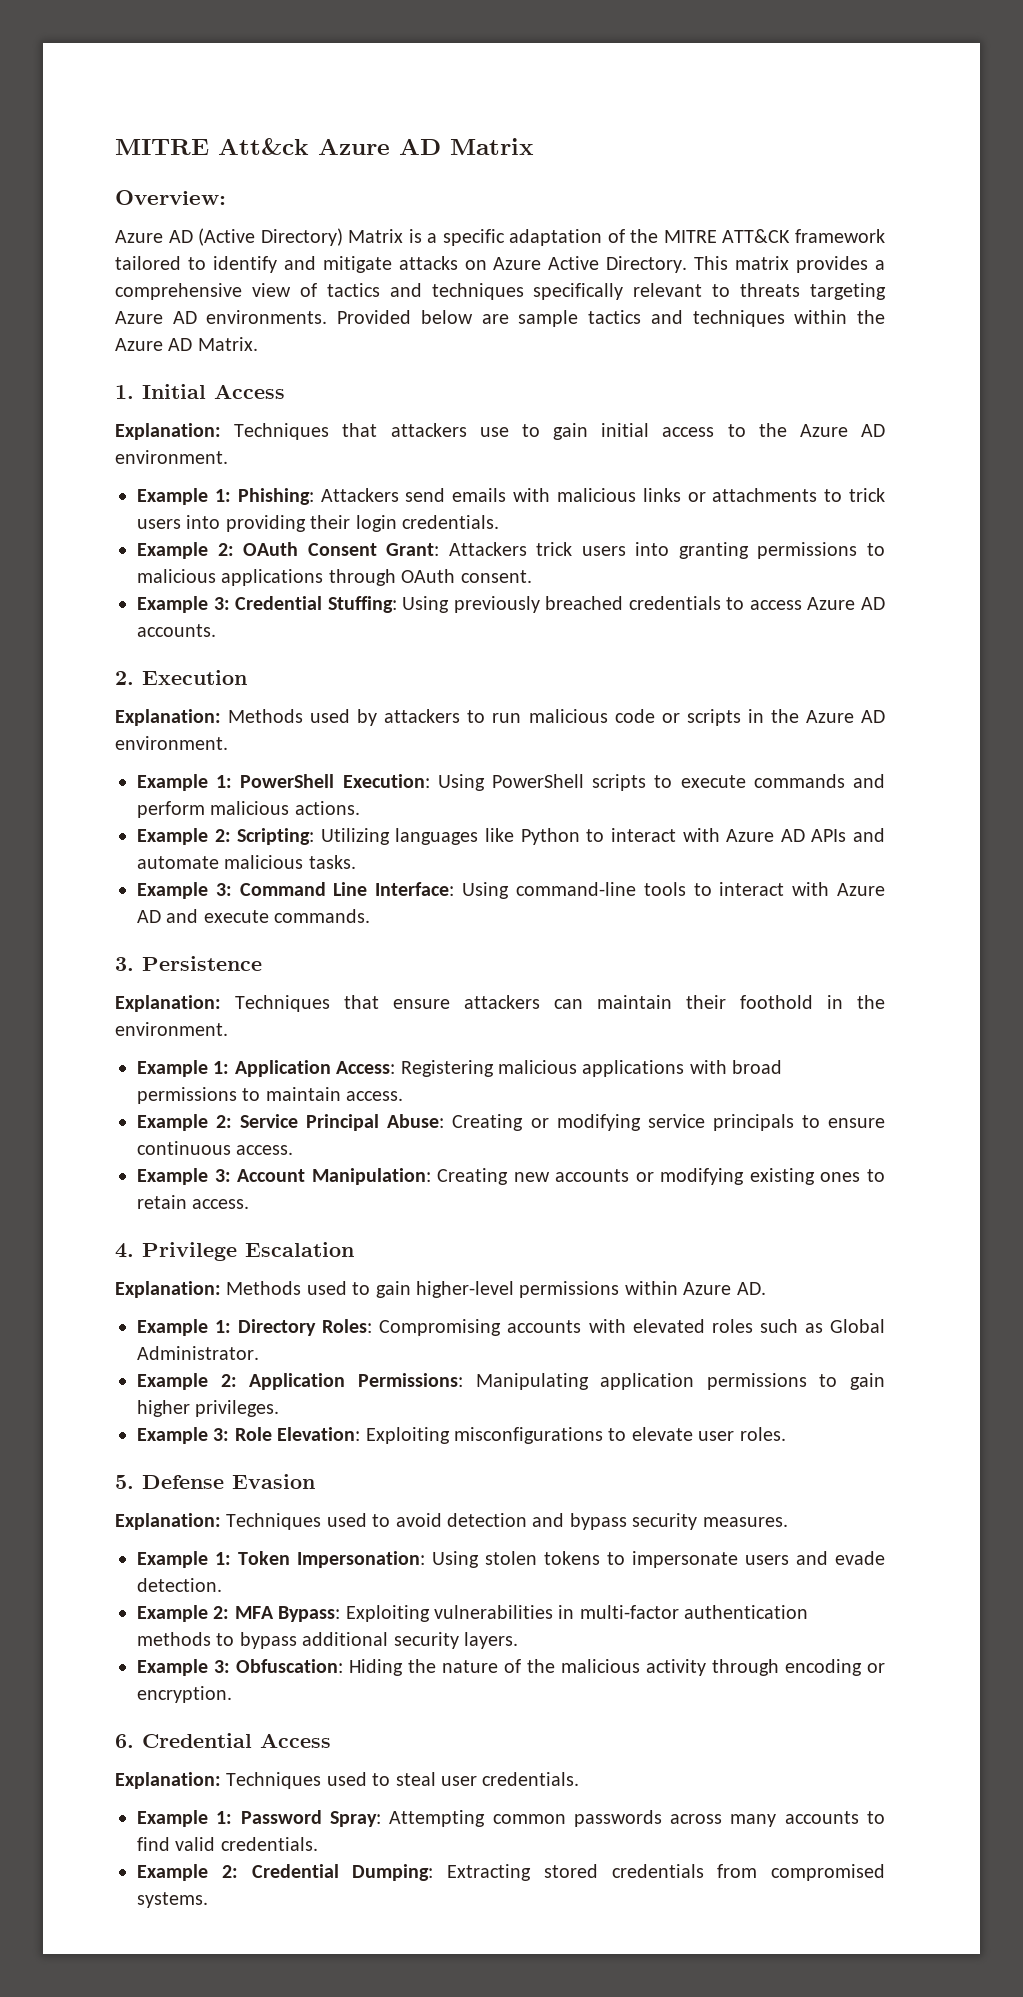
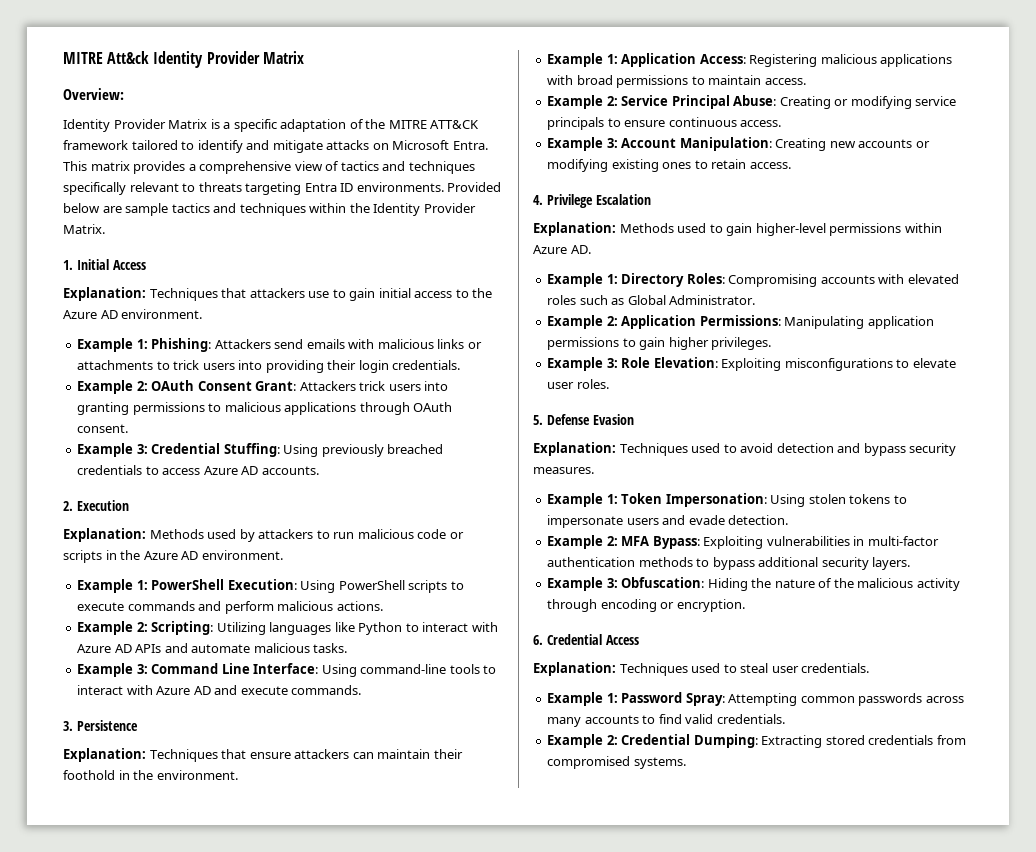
[318,138,441,155] Azure AD -> [153,51,260,68] Identity Provider
[115,228,343,246] Azure AD (Active Directory) -> [63,119,166,132] Identity Provider
[493,256,688,273] Azure Active Directory. -> [392,140,488,150] Microsoft Entra.
[115,311,197,324] Azure AD -> [304,183,354,192] Entra ID
[115,338,193,351] Azure AD -> [373,203,476,216] Identity Provider

